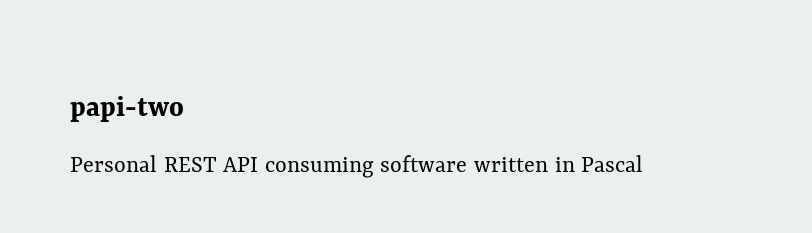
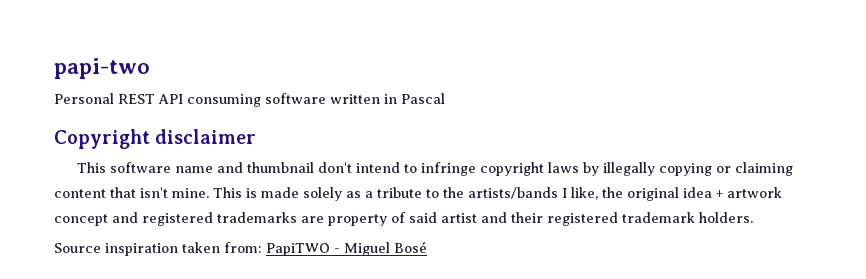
(644, 163) none -> [54,129,257,149] [76,162,793,176] [54,187,782,201] [54,212,753,226] [54,241,427,256] // Copyright disclaimer // This software name and thumbnail don't intend to infringe copyright laws by illegally copying or claiming content that isn't mine. This is made solely as a tribute to the artists/bands I like, the original idea + artwork concept and registered trademarks are property of said artist and their registered trademark holders. // Source inspiration taken from: PapiTWO - Miguel Bosé

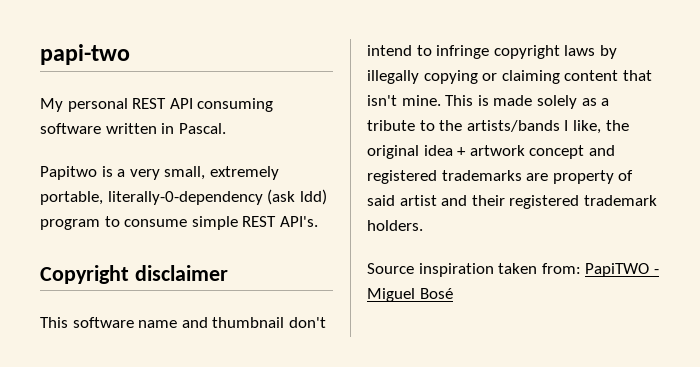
[54,93,114,104] Personal -> [40,98,128,112] My personal
[401,93,445,104] Pascal -> [178,123,226,134] [40,166,279,180] [40,189,327,205] [40,216,318,230] Pascal. // Papitwo is a very small, extremely portable, literally-0-dependency (ask ldd) program to consume simple REST API's.

